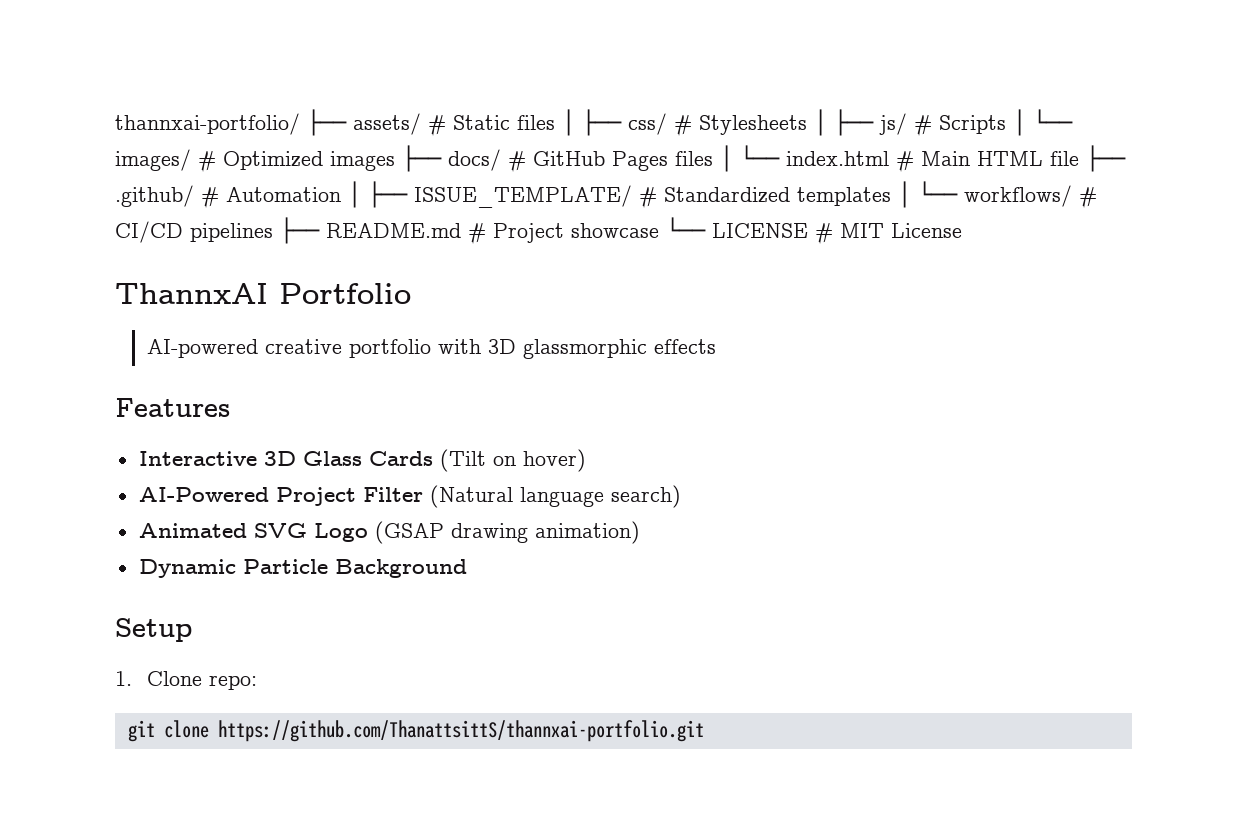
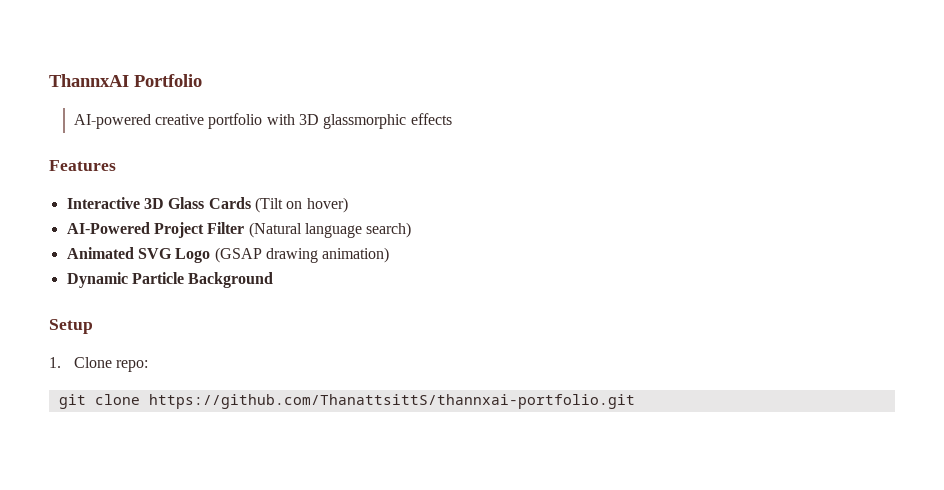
[115,109,1073,137] [115,145,1126,173] [115,181,1097,209] [115,217,962,245] thannxai-portfolio/ ├── assets/ # Static files │ ├── css/ # Stylesheets │ ├── js/ # Scripts │ └── images/ # Optimized images ├── docs/ # GitHub Pages files │ └── index.html # Main HTML file ├── .github/ # Automation │ ├── ISSUE_TEMPLATE/ # Standardized templates │ └── workflows/ # CI/CD pipelines ├── README.md # Project showcase └── LICENSE # MIT License // -> (49, 80) none

